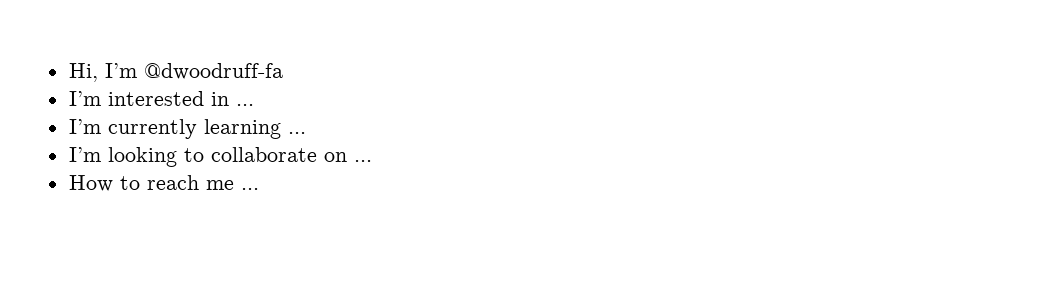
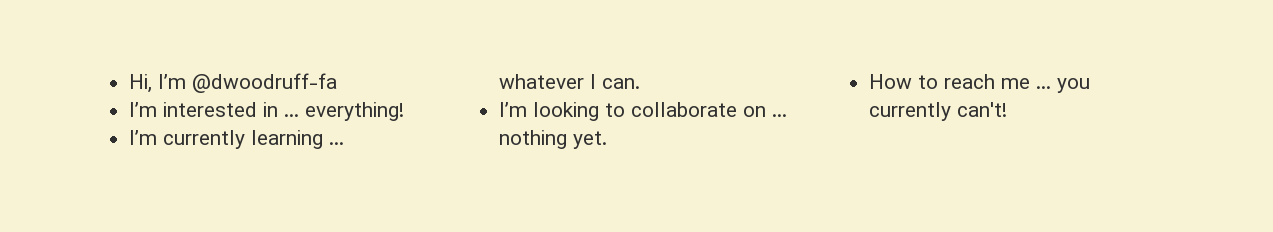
(254, 105) none -> [305,102,405,121] everything!
(306, 133) none -> [499,74,641,89] whatever I can.
(372, 161) none -> [499,130,608,149] nothing yet.
(259, 189) none -> [1057,78,1091,93] [869,102,1008,121] you currently can't!

